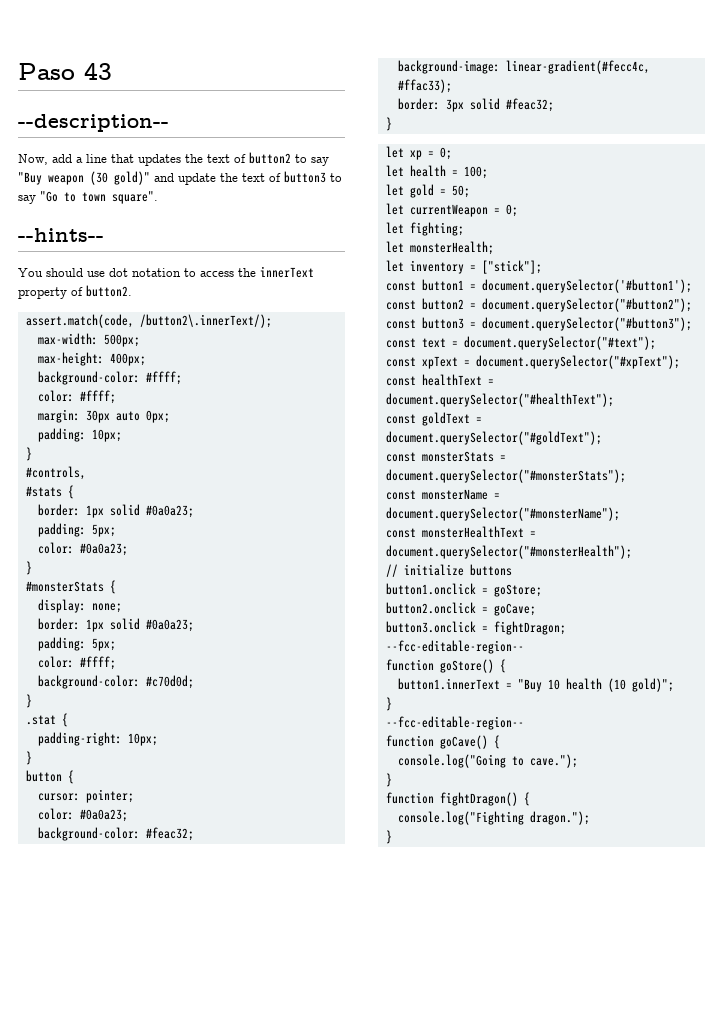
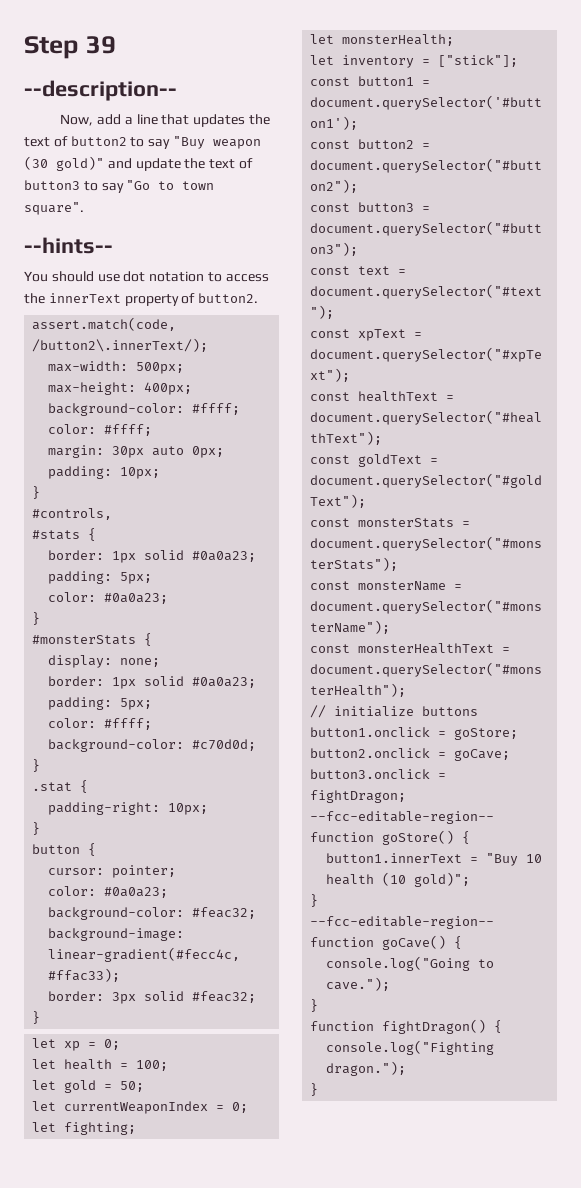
[18,62,112,80] Paso 43 -> [24,36,116,59] Step 39
[409,204,488,217] currentWeapon -> [64,1101,209,1114] currentWeaponIndex

